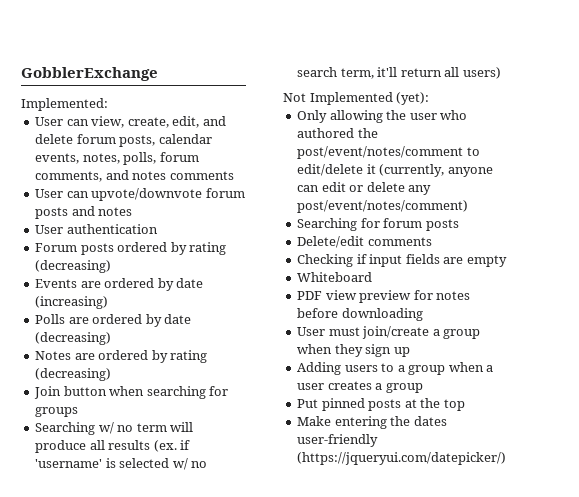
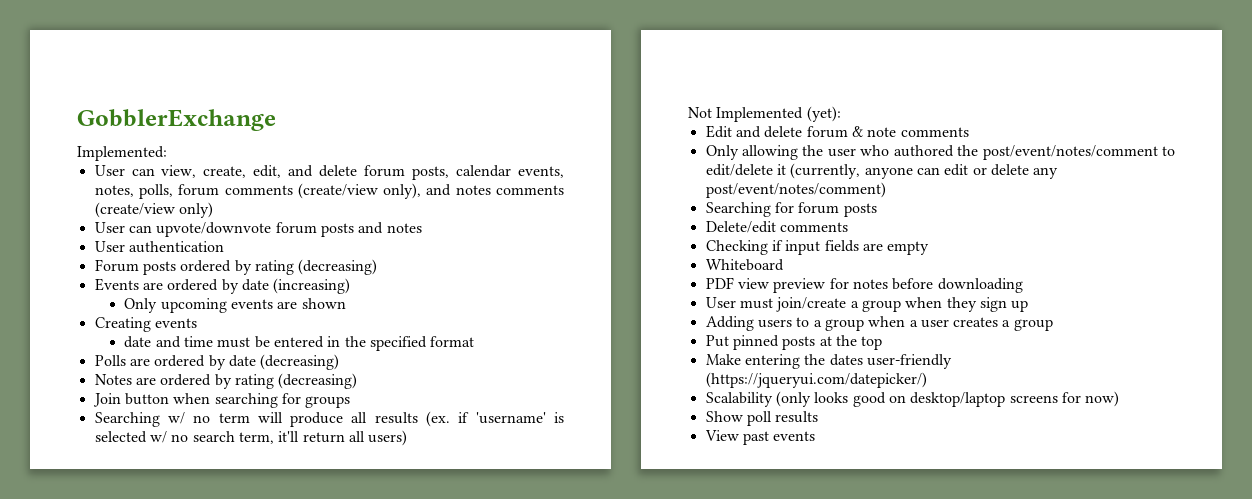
[35,171,103,182] comments, -> [224,183,422,199] comments (create/view only),
(234, 175) none -> [94,202,213,218] (create/view only)
(109, 302) none -> [124,298,346,313] [94,317,197,332] [124,336,475,351] // Only upcoming events are shown // Creating events // date and time must be entered in the specified format
(430, 98) none -> [705,125,969,138] // Edit and delete forum & note comments
(507, 458) none -> [705,391,1120,407] [705,411,819,426] [704,430,816,445] // Scalability (only looks good on desktop/laptop screens for now) // Show poll results // View past events

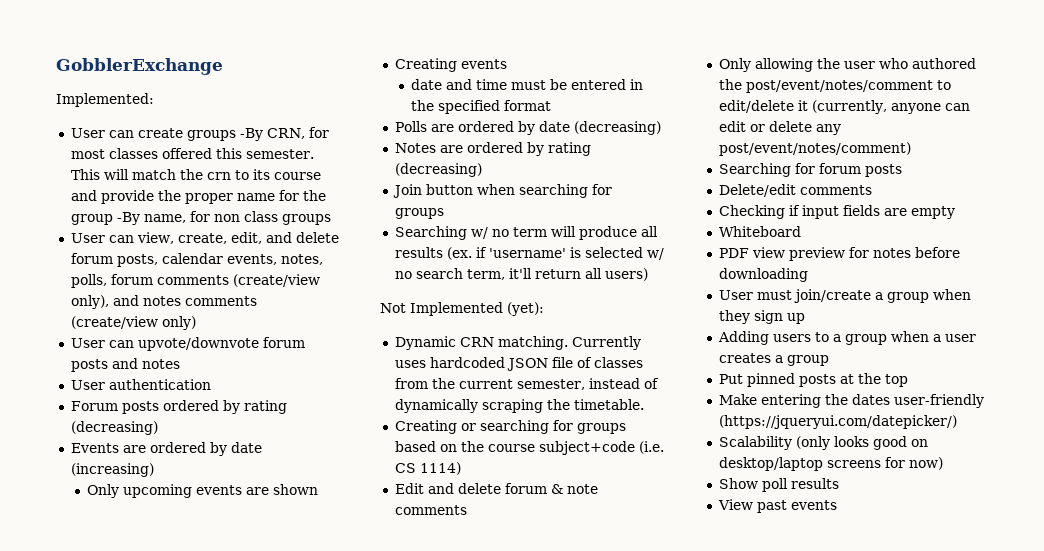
(167, 153) none -> [70,127,329,141] [70,148,314,159] [70,169,321,180] [70,190,326,204] [70,211,331,225] // User can create groups -By CRN, for most classes offered this semester. This will match the crn to its course and provide the proper name for the group -By name, for non class groups
(841, 114) none -> [394,336,641,350] [394,357,643,371] [394,378,659,390] [394,399,644,413] [394,420,626,434] [394,441,664,455] [394,462,461,475] // Dynamic CRN matching. Currently uses hardcoded JSON file of classes from the current semester, instead of dynamically scraping the timetable. // Creating or searching for groups based on the course subject+code (i.e. CS 1114)

